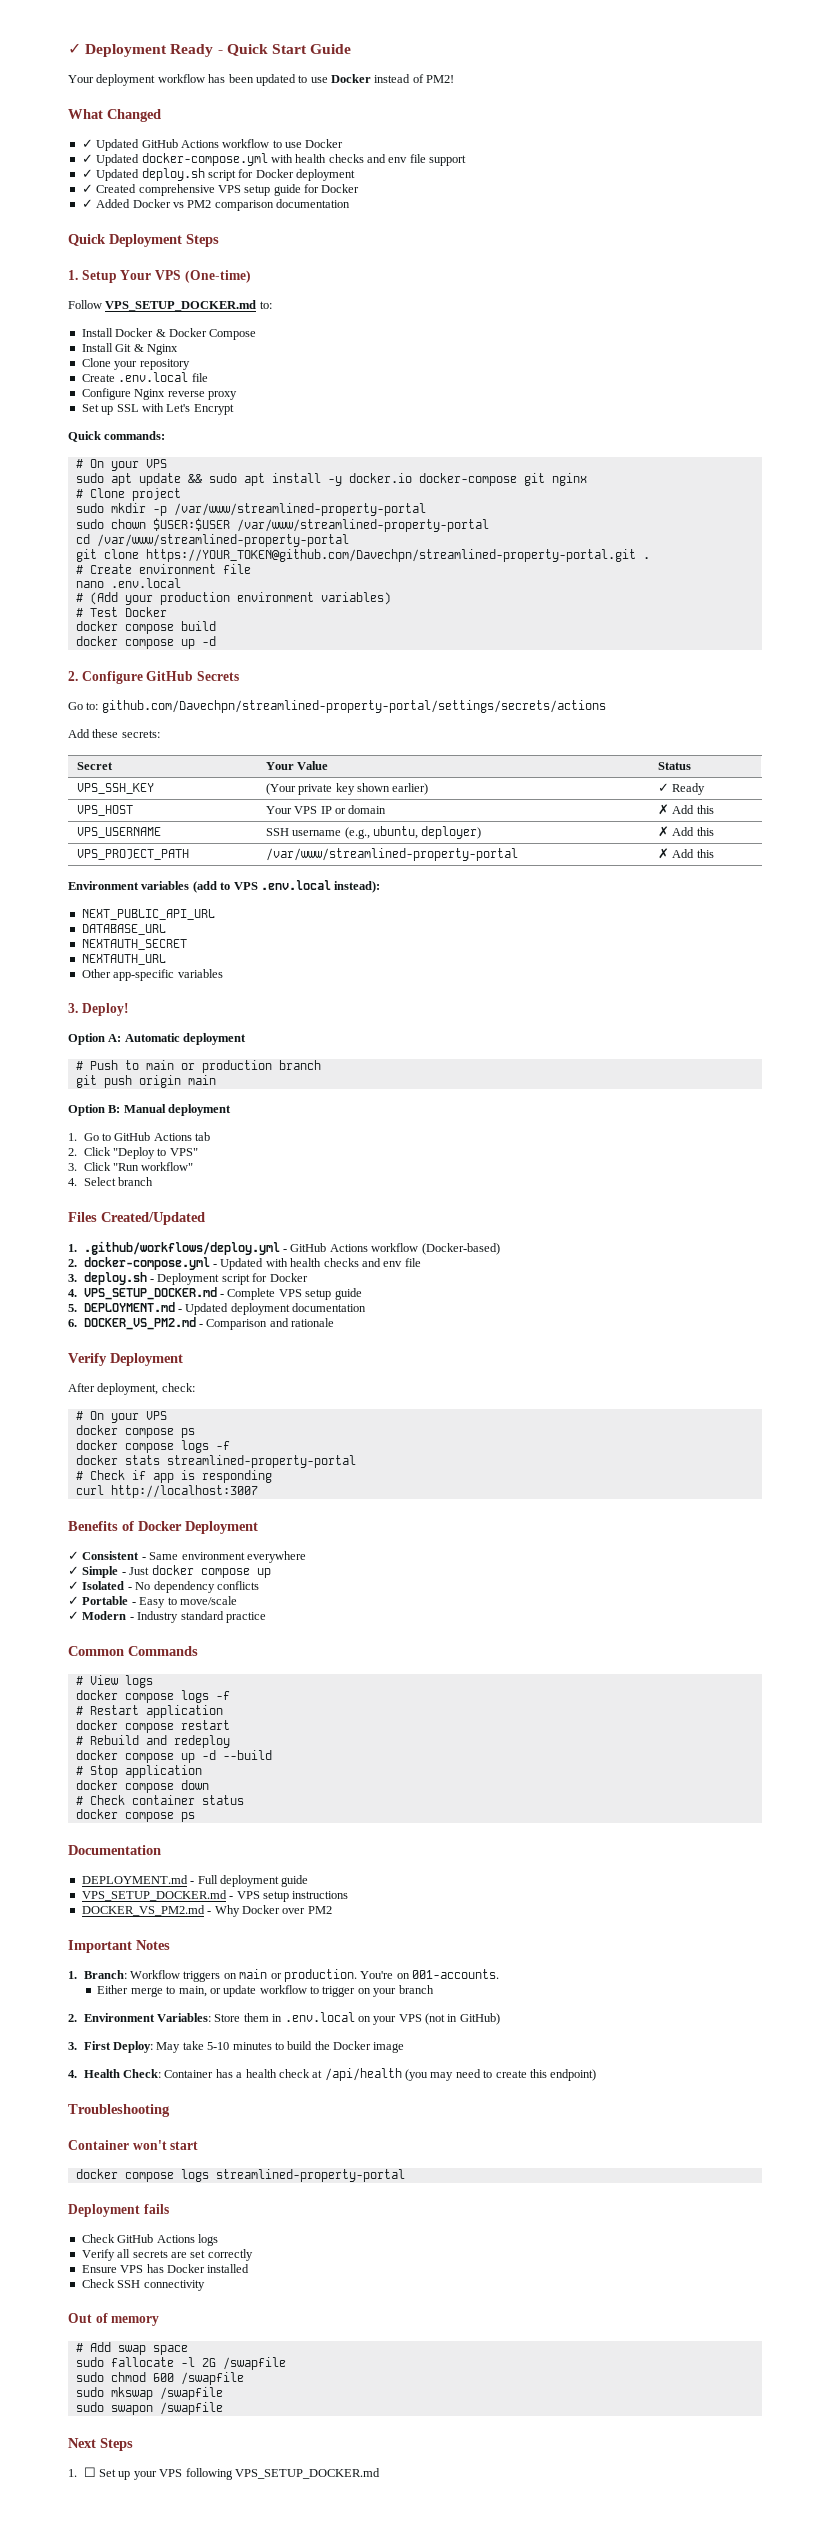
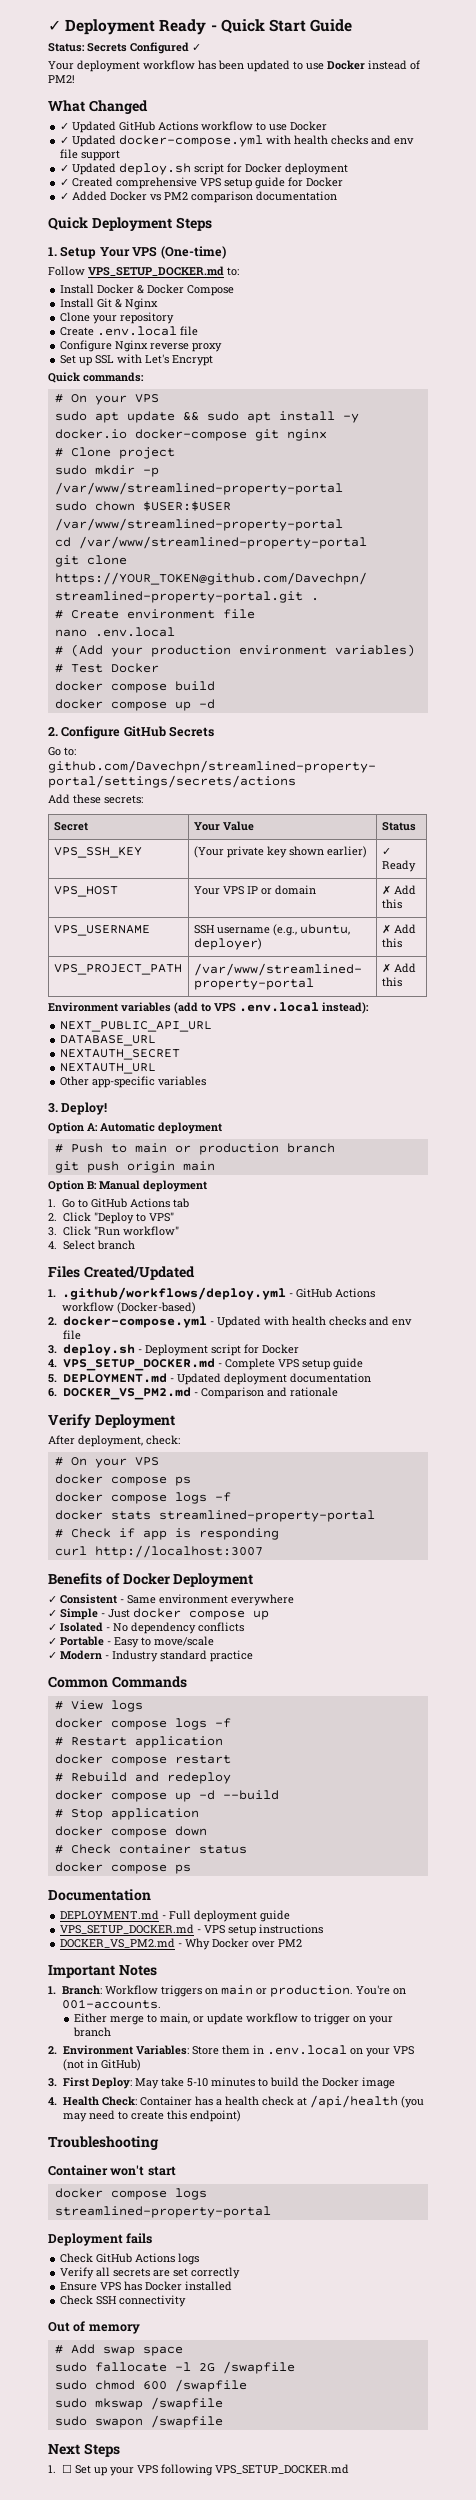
(352, 49) none -> [48,42,201,54] // Status: Secrets Configured ✓

